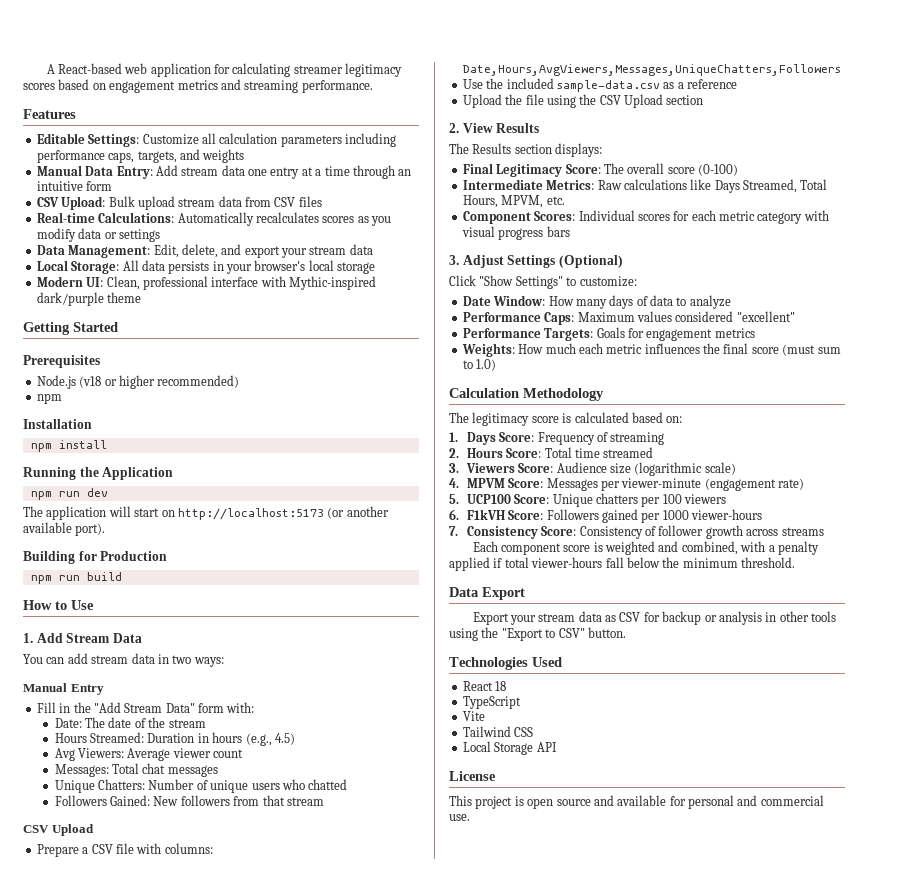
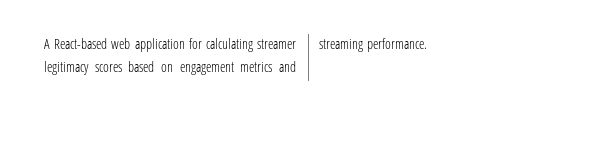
[23,109,76,119] [36,133,396,147] [36,149,245,163] [36,165,412,179] [36,181,113,191] [36,196,322,210] [36,212,391,226] [36,228,160,242] [36,244,373,258] [36,260,376,274] [36,276,376,290] [36,292,142,306] [23,322,118,335] [23,355,100,368] [36,375,240,389] [36,393,62,404] [23,419,92,429] [30,440,107,452] [23,467,174,480] [30,488,108,500] [23,506,389,520] [23,522,106,536] [23,551,168,564] [30,572,122,584] [23,600,94,610] [23,633,142,643] [23,653,224,667] [23,683,104,695] [36,702,255,713] [54,717,206,728] [54,732,295,746] [54,748,244,761] [54,763,218,777] [54,779,348,793] [54,795,324,806] [23,824,94,836] [36,843,213,857] [462,64,841,76] [462,78,737,92] [462,94,704,108] [449,123,540,133] [449,143,603,157] [462,163,738,177] [462,179,828,193] [462,195,565,208] [462,210,829,224] [461,226,570,240] [449,255,623,268] [449,275,637,289] [462,295,731,309] [462,311,795,325] [462,327,755,341] [461,343,841,357] [462,359,497,371] [449,388,604,401] [449,412,683,426] [449,432,665,445] [449,447,654,458] [449,462,736,476] [449,478,805,491] [449,493,727,507] [449,509,763,523] [449,525,824,539] [472,541,819,555] [449,557,795,571] [449,587,525,600] [472,611,837,625] [449,627,626,641] [449,657,562,670] [462,681,507,691] [462,696,521,709] [462,711,485,721] [462,726,534,737] [462,741,557,755] [449,771,496,781] [449,795,824,809] [449,814,470,821] // Features // Editable Settings: Customize all calculation parameters including performance caps, targets, and weights // Manual Data Entry: Add stream data one entry at a time through an intuitive form // CSV Upload: Bulk upload stream data from CSV files // Real-time Calculations: Automatically recalculates scores as you modify data or settings // Data Management: Edit, delete, and export your stream data // Local Storage: All data persists in your browser's local storage // Modern UI: Clean, professional interface with Mythic-inspired dark/purple theme // Getting Started // Prerequisites // Node.js (v18 or higher recommended) // npm // Installation // npm install // Running the Application // npm run dev // The application will start on http://localhost:5173 (or another available port). // Building for Production // npm run build // How to Use // 1. Add Stream Data // You can add stream data in two ways: // Manual Entry // Fill in the "Add Stream Data" form with: // Date: The date of the stream // Hours Streamed: Duration in hours (e.g., 4.5) // Avg Viewers: Average viewer count // Messages: Total chat messages // Unique Chatters: Number of unique users who chatted // Followers Gained: New followers from that stream // CSV Upload // Prepare a CSV file with columns: Date,Hours,AvgViewers,Messages,UniqueChatters,Followers // Use the included sample-data.csv as a reference // Upload the file using the CSV Upload section // 2. View Results // The Results section displays: // Final Legitimacy Score: The overall score (0-100) // Intermediate Metrics: Raw calculations like Days Streamed, Total Hours, MPVM, etc. // Component Scores: Individual scores for each metric category with visual progress bars // 3. Adjust Settings (Optional) // Click "Show Settings" to customize: // Date Window: How many days of data to analyze // Performance Caps: Maximum values considered "excellent" // Performance Targets: Goals for engagement metrics // Weights: How much each metric influences the final score (must sum to 1.0) // Calculation Methodology // The legitimacy score is calculated based on: // 1. Days Score: Frequency of streaming // 2. Hours Score: Total time streamed // 3. Viewers Score: Audience size (logarithmic scale) // 4. MPVM Score: Messages per viewer-minute (engagement rate) // 5. UCP100 Score: Unique chatters per 100 viewers // 6. F1kVH Score: Followers gained per 1000 viewer-hours // 7. Consistency Score: Consistency of follower growth across streams // Each component score is weighted and combined, with a penalty applied if total viewer-hours fall below the minimum threshold. // Data Export // Export your stream data as CSV for backup or analysis in other tools using the "Export to CSV" button. // Technologies Used // React 18 // TypeScript // Vite // Tailwind CSS // Local Storage API // License // This project is open source and available for personal and commercial use. -> (427, 45) none

